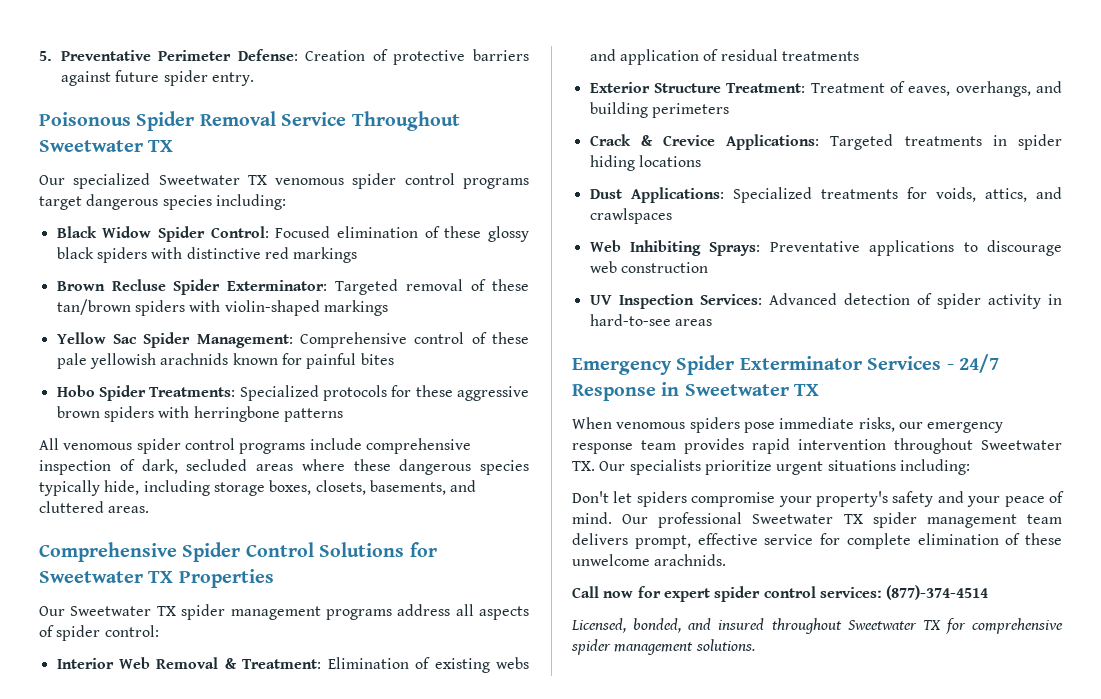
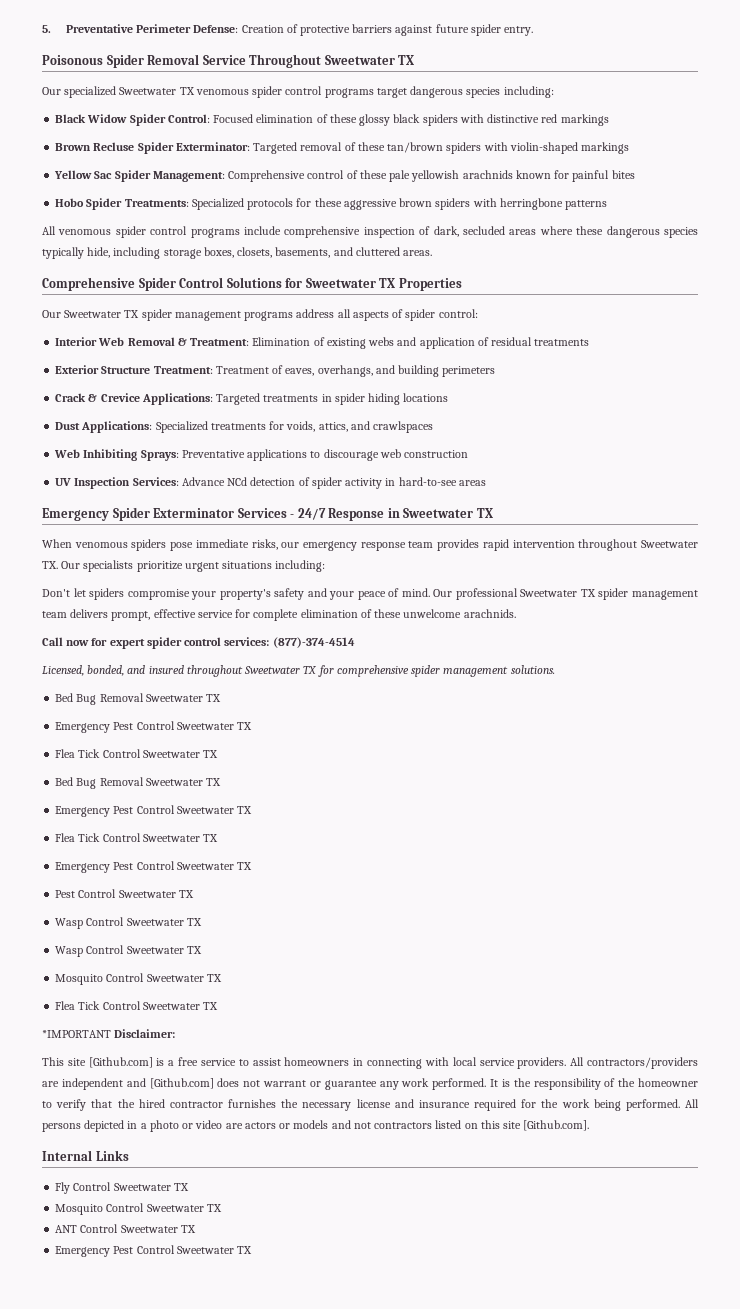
[768,293,837,305] Advanced -> [181,477,248,486] Advance NCd
(755, 645) none -> [55,693,222,705] [55,721,253,733] [55,749,219,758] [55,777,222,789] [55,805,253,817] [55,833,219,842] [55,861,253,873] [55,889,194,898] [55,917,202,929] [55,945,202,957] [55,973,222,985] [55,1001,219,1010] [42,1029,176,1038] [42,1057,698,1069] [42,1078,698,1090] [42,1099,699,1111] [42,1120,590,1132] [42,1150,129,1161] [55,1182,189,1194] [55,1203,222,1215] [55,1224,196,1233] [55,1245,253,1257] // Bed Bug Removal Sweetwater TX // Emergency Pest Control Sweetwater TX // Flea Tick Control Sweetwater TX // Bed Bug Removal Sweetwater TX // Emergency Pest Control Sweetwater TX // Flea Tick Control Sweetwater TX // Emergency Pest Control Sweetwater TX // Pest Control Sweetwater TX // Wasp Control Sweetwater TX // Wasp Control Sweetwater TX // Mosquito Control Sweetwater TX // Flea Tick Control Sweetwater TX // *IMPORTANT Disclaimer: // This site [Github.com] is a free service to assist homeowners in connecting with local service providers. All contractors/providers are independent and [Github.com] does not warrant or guarantee any work performed. It is the responsibility of the homeowner to verify that the hired contractor furnishes the necessary license and insurance required for the work being performed. All persons depicted in a photo or video are actors or models and not contractors listed on this site [Github.com]. // Internal Links // Fly Control Sweetwater TX // Mosquito Control Sweetwater TX // ANT Control Sweetwater TX // Emergency Pest Control Sweetwater TX

